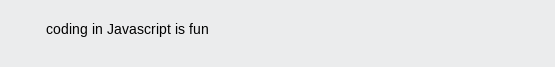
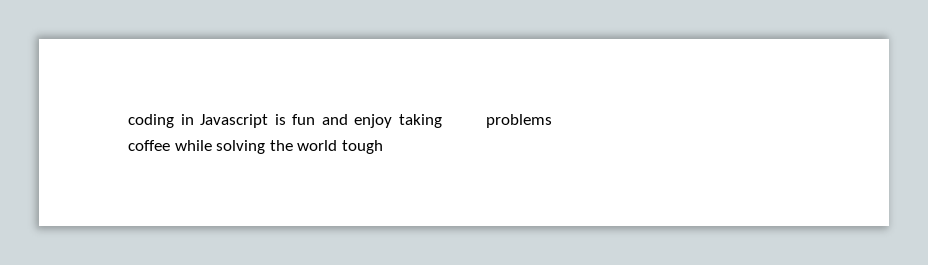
(209, 28) none -> [321,114,442,128] [128,140,383,154] [486,114,552,128] and enjoy taking coffee while solving the world tough problems

